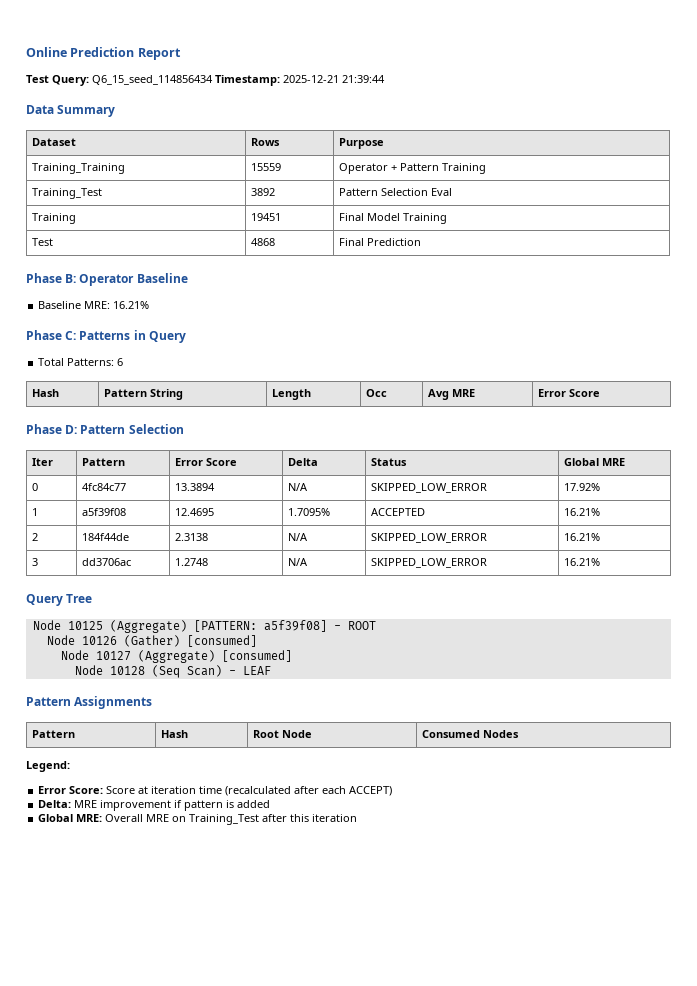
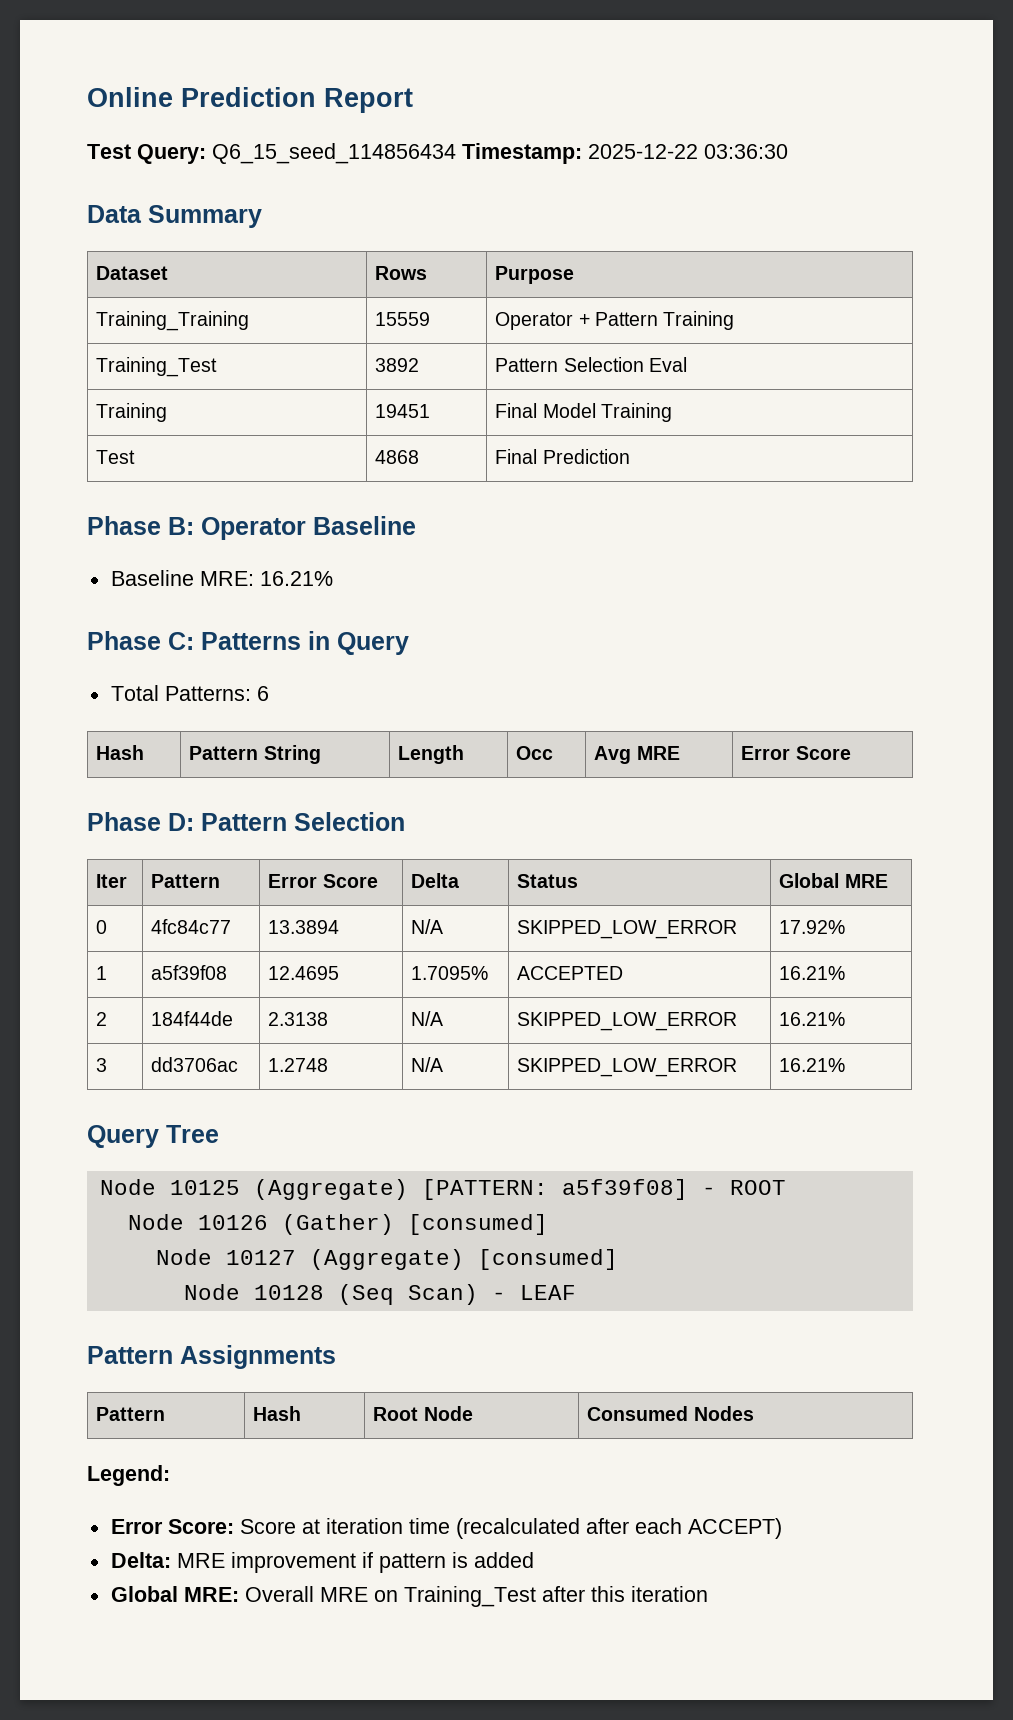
[283,75,385,83] 2025-12-21 21:39:44 -> [588,144,788,159] 2025-12-22 03:36:30

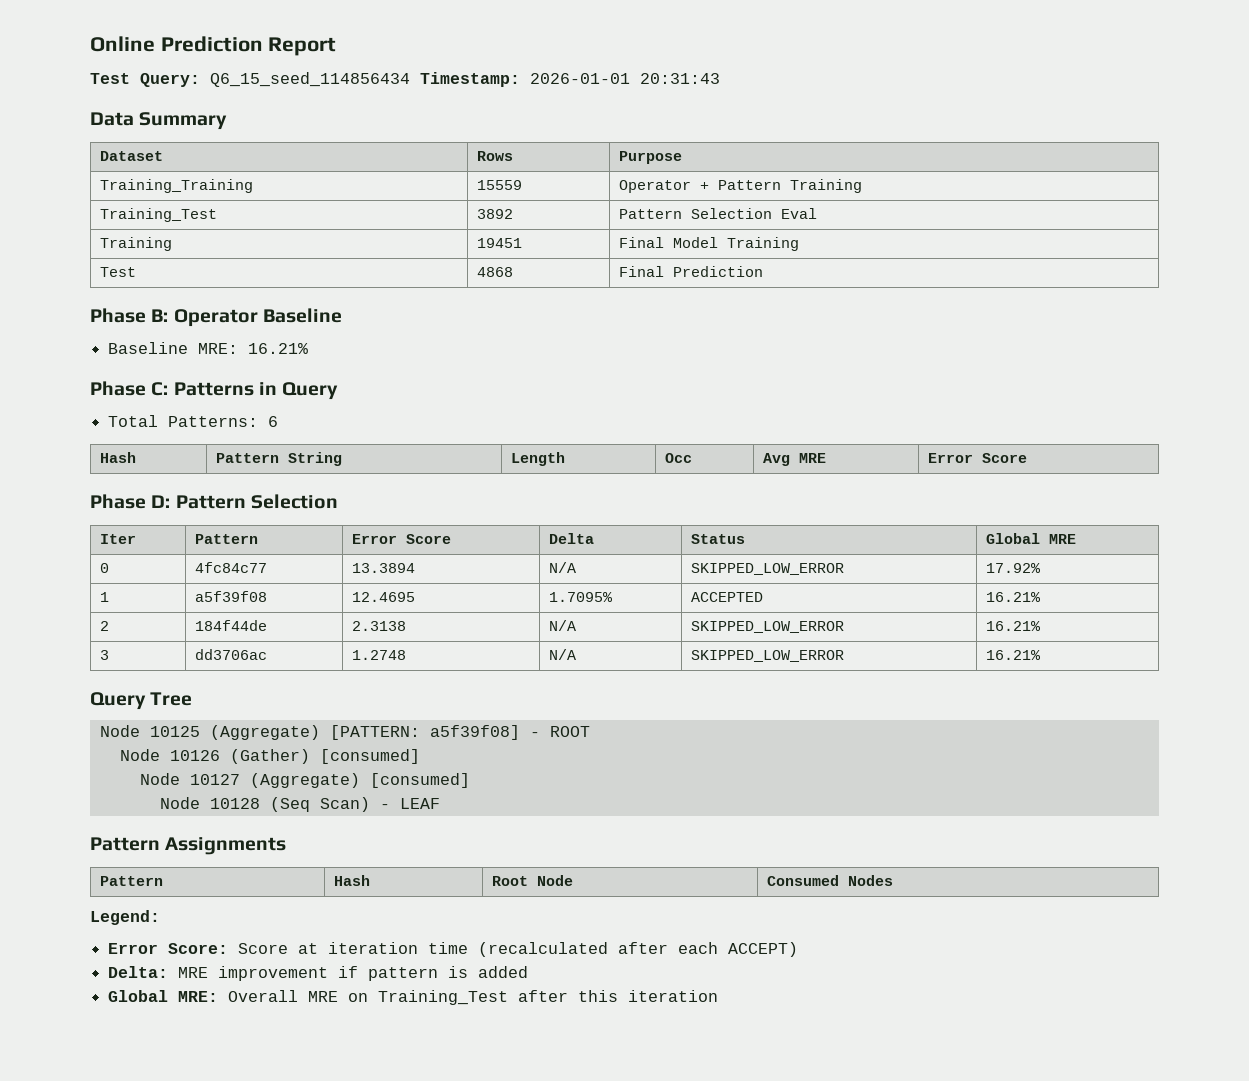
[588,144,788,159] 2025-12-22 03:36:30 -> [530,73,720,84] 2026-01-01 20:31:43

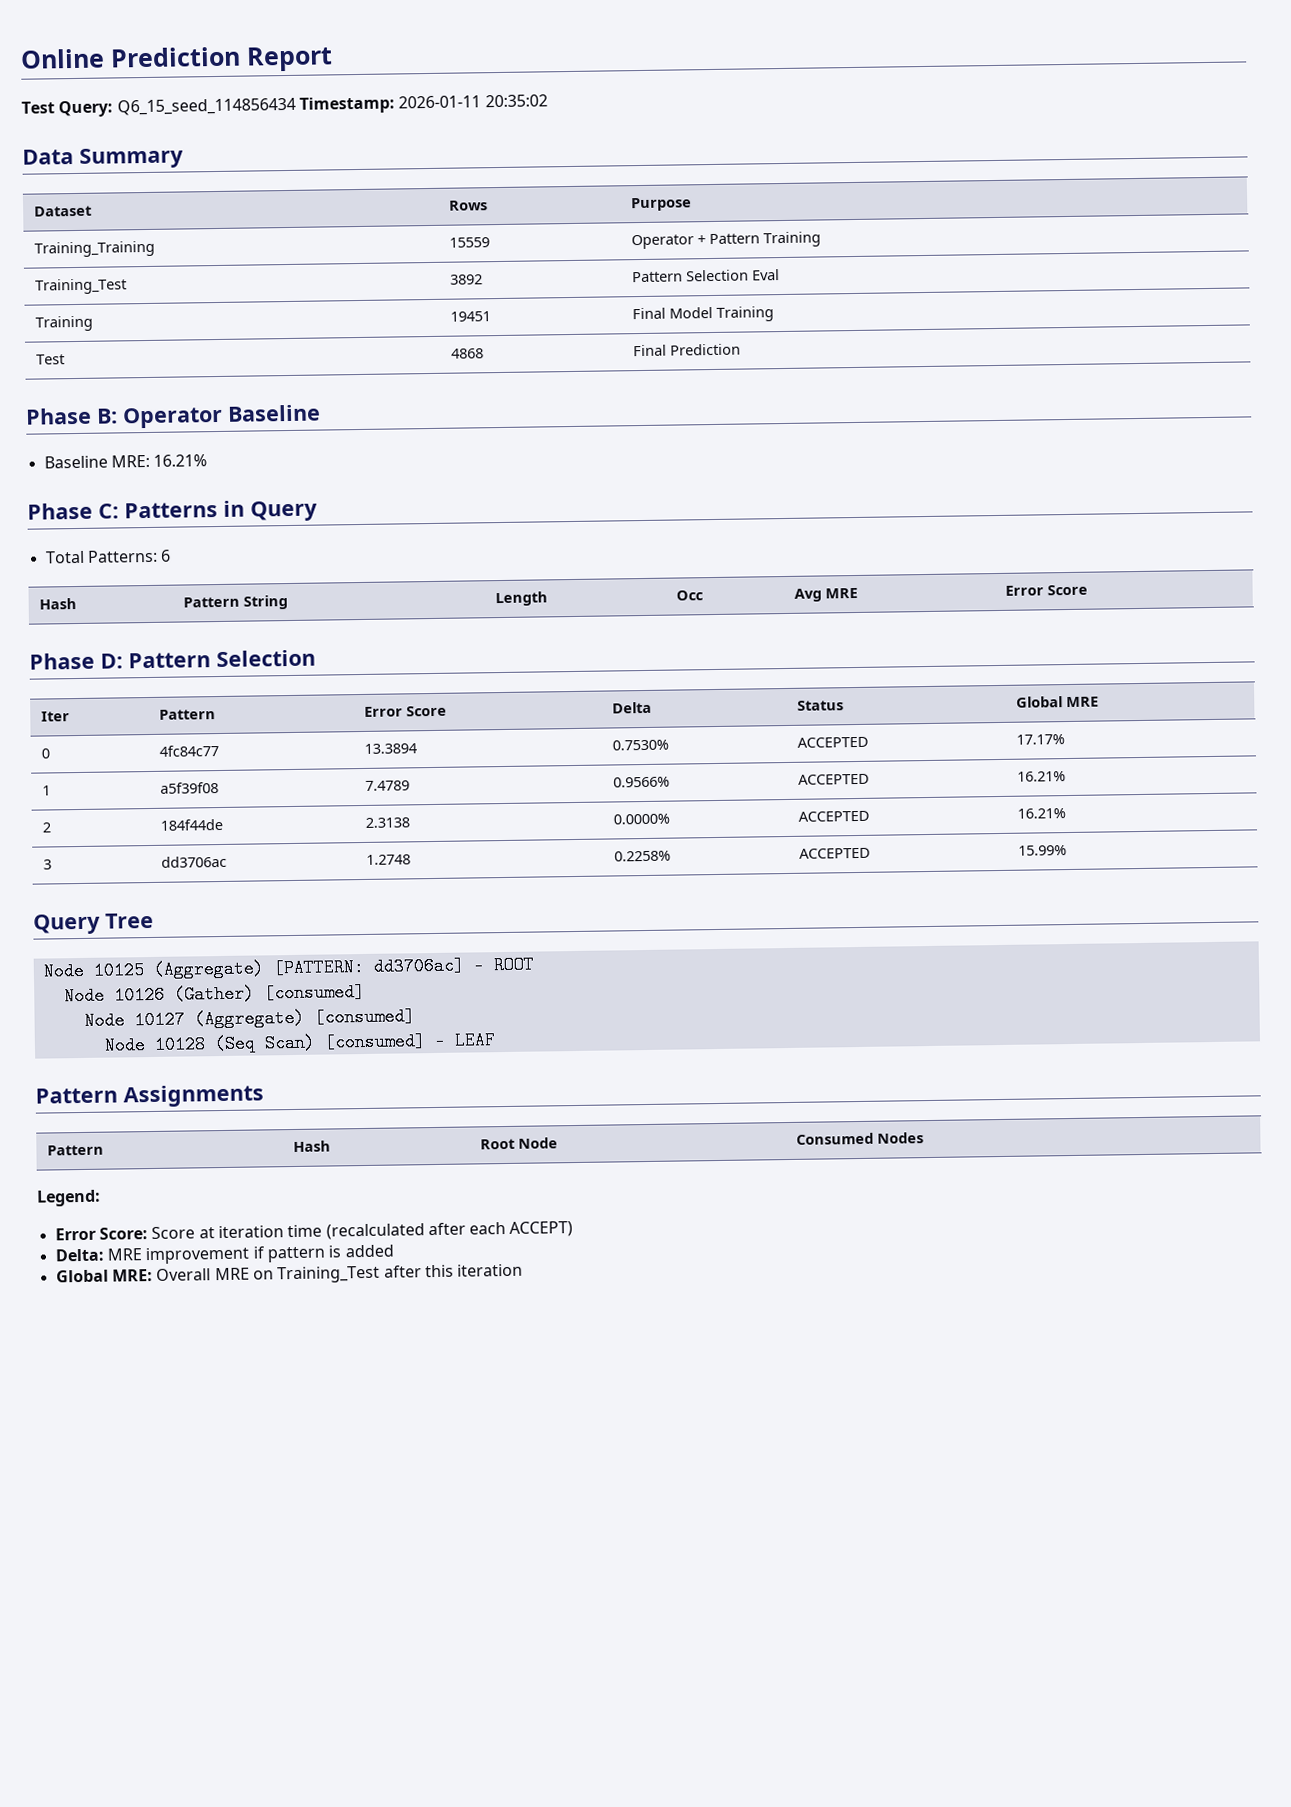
[530,73,720,84] 2026-01-01 20:31:43 -> [398,94,548,109] 2026-01-11 20:35:02
[548,562,576,573] [690,563,844,575] [985,563,1041,573] N/A | SKIPPED_LOW_ERROR | 17.92% -> [611,739,669,751] [796,736,869,748] [1015,734,1065,745] 0.7530% | ACCEPTED | 17.17%
[351,592,415,602] [548,592,613,602] 12.4695 | 1.7095% -> [364,780,410,791] [612,776,670,788] 7.4789 | 0.9566%
[548,620,576,631] [690,621,844,633] N/A | SKIPPED_LOW_ERROR -> [612,813,670,825] [797,810,870,822] 0.0000% | ACCEPTED
[548,649,576,660] [690,650,844,662] [985,650,1041,660] N/A | SKIPPED_LOW_ERROR | 16.21% -> [613,850,671,862] [798,847,871,859] [1017,845,1067,856] 0.2258% | ACCEPTED | 15.99%
[429,725,520,740] a5f39f08] -> [372,956,464,976] dd3706ac]
(370, 804) none -> [323,1032,426,1052] [consumed]

